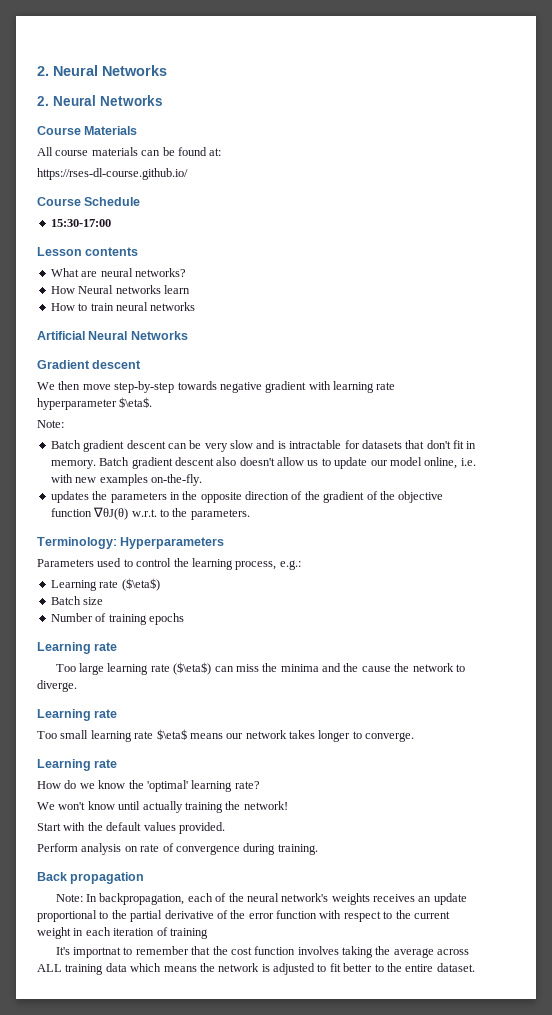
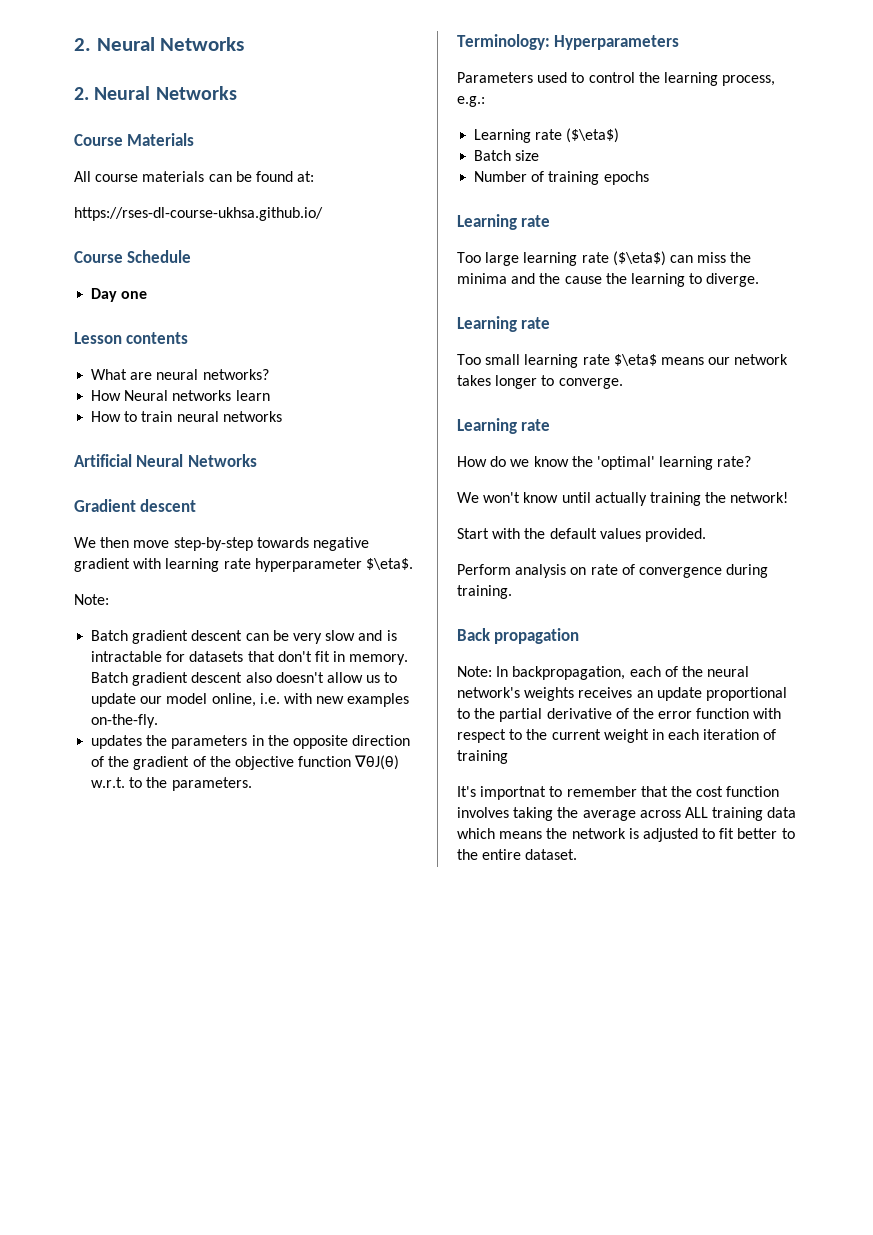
[37,168,188,180] https://rses-dl-course.github.io/ -> [74,207,323,221] https://rses-dl-course-ukhsa.github.io/
[50,219,111,227] 15:30-17:00 -> [91,288,148,302] Day one
[412,663,454,672] network -> [630,273,685,287] learning

